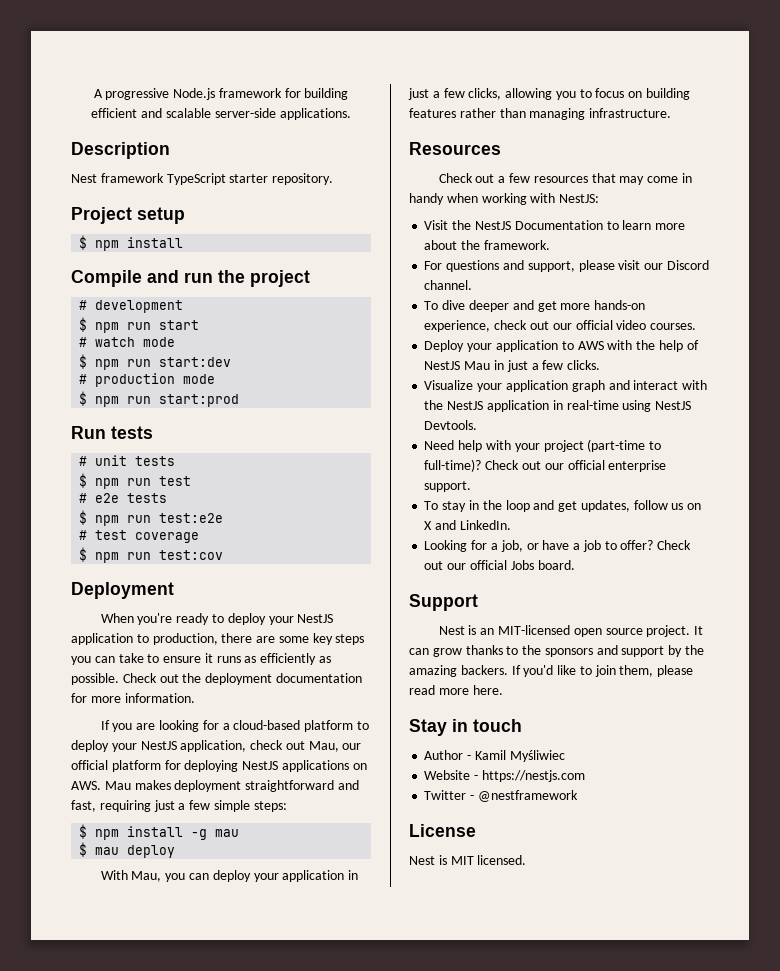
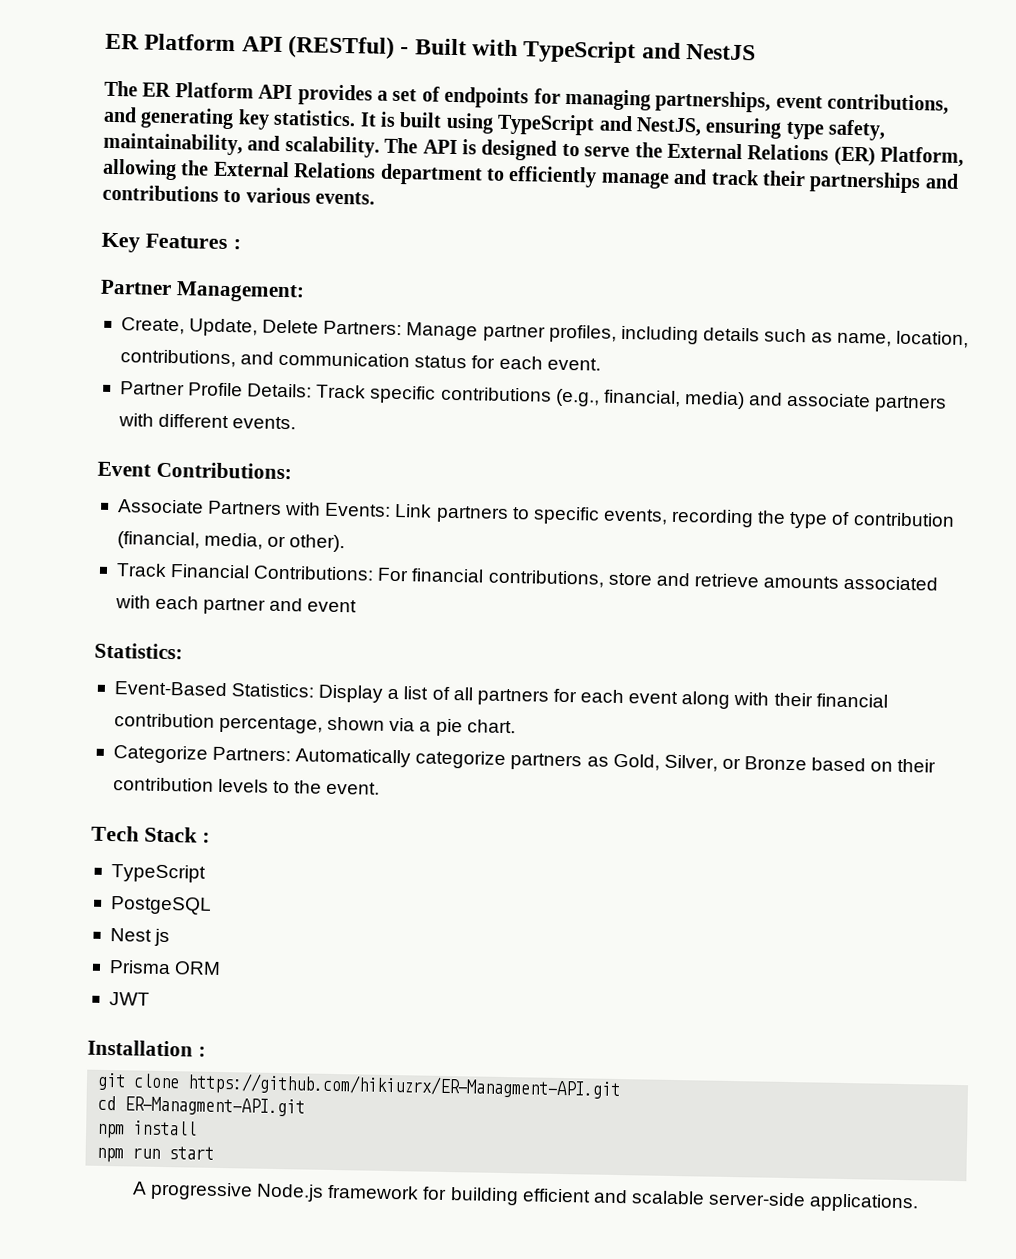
(93, 93) none -> [105,33,757,64] [104,80,950,115] [103,106,887,141] [103,132,965,167] [102,158,959,194] [102,184,376,205] [101,232,241,253] [100,279,305,303] [120,317,970,349] [119,349,601,371] [119,381,948,413] [117,413,297,430] [97,461,292,480] [117,499,955,529] [116,531,346,553] [115,563,939,591] [114,595,358,615] [94,642,183,660] [113,681,888,709] [113,713,516,737] [112,745,937,773] [112,777,381,795] [91,825,210,843] [110,864,206,883] [109,896,212,915] [109,928,171,947] [108,960,222,975] [108,992,150,1006] [87,1039,206,1057] [97,1072,622,1101] [97,1095,306,1117] [96,1120,198,1139] [96,1146,215,1163] ER Platform API (RESTful) - Built with TypeScript and NestJS // The ER Platform API provides a set of endpoints for managing partnerships, event contributions, and generating key statistics. It is built using TypeScript and NestJS, ensuring type safety, maintainability, and scalability. The API is designed to serve the External Relations (ER) Platform, allowing the External Relations department to efficiently manage and track their partnerships and contributions to various events. // Key Features : // Partner Management: // Create, Update, Delete Partners: Manage partner profiles, including details such as name, location, contributions, and communication status for each event. // Partner Profile Details: Track specific contributions (e.g., financial, media) and associate partners with different events. // Event Contributions: // Associate Partners with Events: Link partners to specific events, recording the type of contribution (financial, media, or other). // Track Financial Contributions: For financial contributions, store and retrieve amounts associated with each partner and event // Statistics: // Event-Based Statistics: Display a list of all partners for each event along with their financial contribution percentage, shown via a pie chart. // Categorize Partners: Automatically categorize partners as Gold, Silver, or Bronze based on their contribution levels to the event. // Tech Stack : // TypeScript // PostgeSQL // Nest js // Prisma ORM // JWT // Installation : // git clone https://github.com/hikiuzrx/ER-Managment-API.git // cd ER-Managment-API.git // npm install // npm run start //
[71,142,170,159] [71,173,334,185] [71,207,185,224] [79,235,184,251] [71,270,310,287] [79,300,184,313] [79,317,200,333] [79,337,176,347] [79,354,232,370] [79,373,216,387] [79,391,240,407] [71,426,153,439] [79,455,176,466] [79,473,192,489] [79,493,168,503] [79,510,224,526] [79,530,200,543] [79,547,224,563] [71,582,174,599] [100,613,334,625] [71,633,365,645] [71,653,332,665] [71,673,362,685] [71,693,195,703] [100,720,369,732] [71,740,362,752] [71,760,367,772] [71,780,359,792] [71,800,287,812] [79,824,240,840] [79,842,176,858] [100,870,359,882] [408,88,691,100] [409,108,672,120] [409,142,501,155] [438,173,692,185] [409,193,600,205] [424,220,686,230] [424,240,550,250] [424,260,709,272] [424,280,473,290] [424,300,646,312] [424,320,697,332] [424,340,699,352] [424,360,601,372] [424,380,708,392] [424,400,692,412] [424,420,478,430] [424,439,662,452] [424,459,667,472] [424,481,472,492] [424,500,702,512] [424,520,511,530] [424,540,692,552] [424,560,575,570] [409,594,478,611] [438,625,704,637] [409,645,705,657] [409,665,694,677] [409,685,503,695] [409,719,522,736] [424,750,565,762] [424,770,585,782] [424,790,578,802] [409,824,476,837] [409,855,527,865] // Description // Nest framework TypeScript starter repository. // Project setup // $ npm install // Compile and run the project // # development // $ npm run start // # watch mode // $ npm run start:dev // # production mode // $ npm run start:prod // Run tests // # unit tests // $ npm run test // # e2e tests // $ npm run test:e2e // # test coverage // $ npm run test:cov // Deployment // When you're ready to deploy your NestJS application to production, there are some key steps you can take to ensure it runs as efficiently as possible. Check out the deployment documentation for more information. // If you are looking for a cloud-based platform to deploy your NestJS application, check out Mau, our official platform for deploying NestJS applications on AWS. Mau makes deployment straightforward and fast, requiring just a few simple steps: // $ npm install -g mau // $ mau deploy // With Mau, you can deploy your application in just a few clicks, allowing you to focus on building features rather than managing infrastructure. // Resources // Check out a few resources that may come in handy when working with NestJS: // Visit the NestJS Documentation to learn more about the framework. // For questions and support, please visit our Discord channel. // To dive deeper and get more hands-on experience, check out our official video courses. // Deploy your application to AWS with the help of NestJS Mau in just a few clicks. // Visualize your application graph and interact with the NestJS application in real-time using NestJS Devtools. // Need help with your project (part-time to full-time)? Check out our official enterprise support. // To stay in the loop and get updates, follow us on X and LinkedIn. // Looking for a job, or have a job to offer? Check out our official Jobs board. // Support // Nest is an MIT-licensed open source project. It can grow thanks to the sponsors and support by the amazing backers. If you'd like to join them, please read more here. // Stay in touch // Author - Kamil Myśliwiec // Website - https://nestjs.com // Twitter - @nestframework // License // Nest is MIT licensed. -> (920, 1203) none

